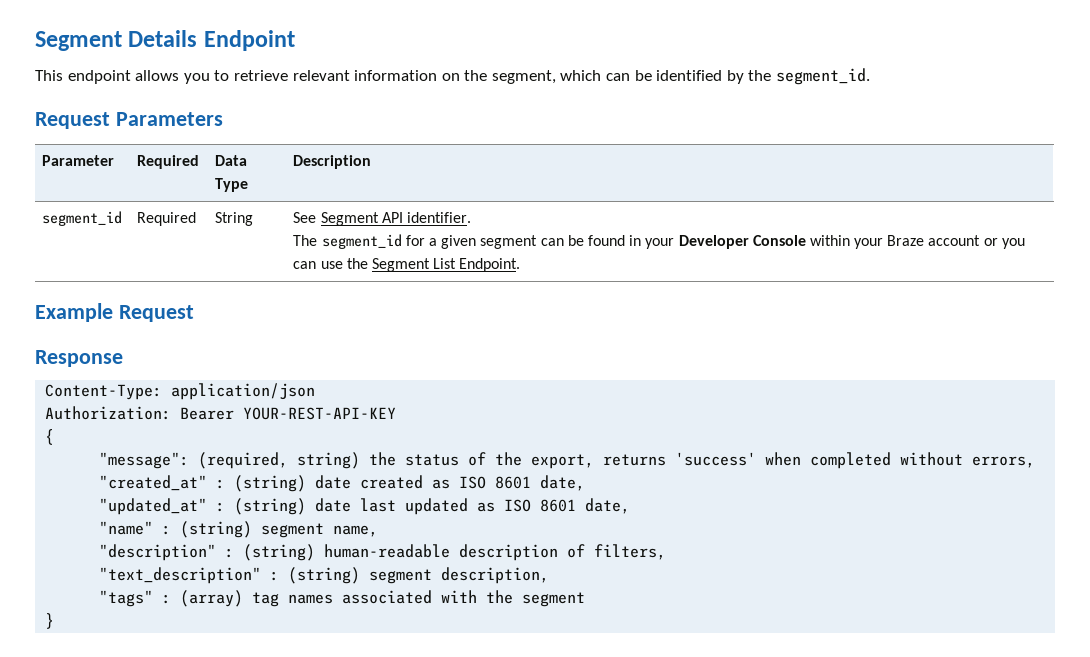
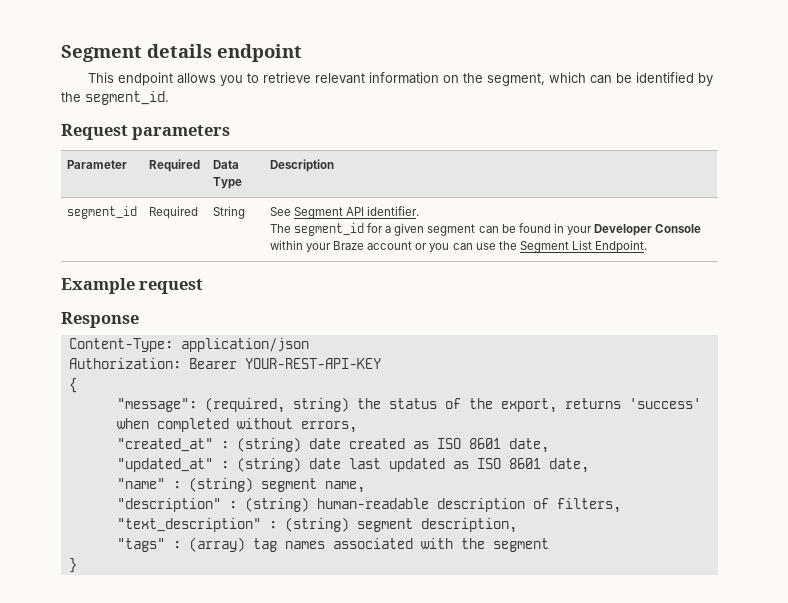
[35,30,295,51] Segment Details Endpoint -> [61,44,302,62] Segment details endpoint
[115,112,223,126] Parameters -> [132,125,231,140] parameters
[118,305,194,322] Request -> [139,279,204,294] request

